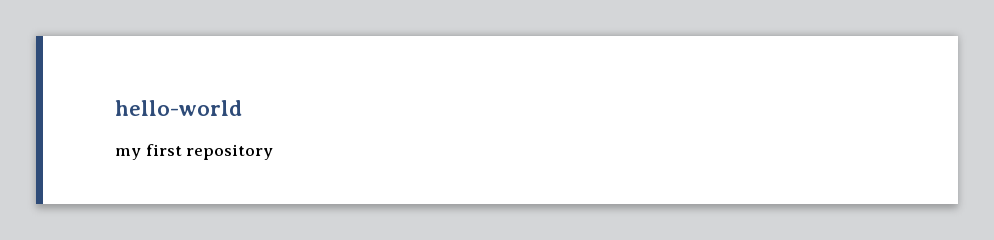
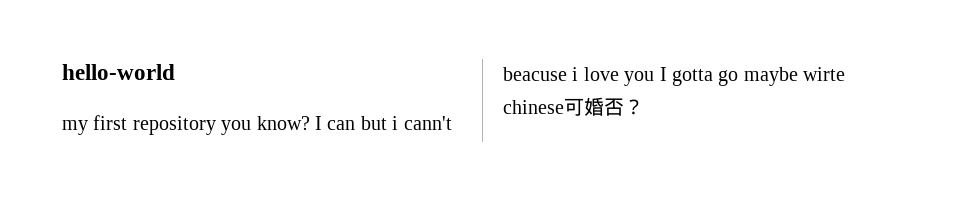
(274, 152) none -> [221,116,452,135] [503,67,846,86] [503,97,644,116] you know? I can but i cann't beacuse i love you I gotta go maybe wirte chinese可婚否？

